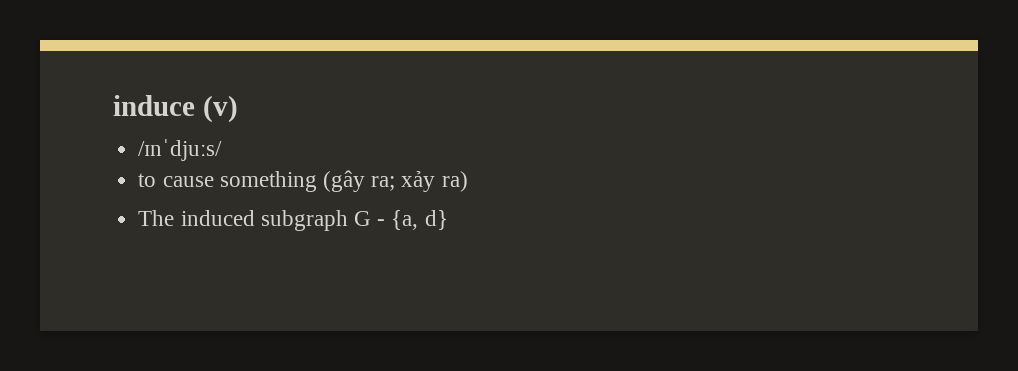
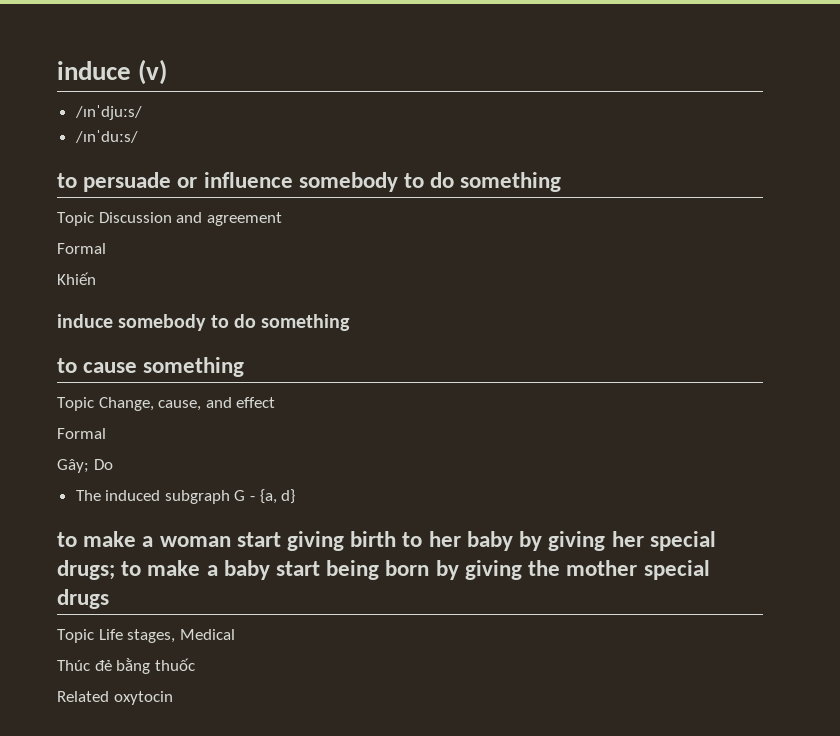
[138,170,468,192] to cause something (gây ra; xảy ra) -> [74,130,138,143] [57,172,562,192] [57,212,282,226] [57,243,106,254] [57,272,96,285] [57,314,351,331] [57,357,245,377] [57,397,276,411] [57,428,106,439] [57,459,113,473] /ɪnˈduːs/ // to persuade or influence somebody to do something // Topic Discussion and agreement // Formal // Khiến // induce somebody to do something // to cause something // Topic Change, cause, and effect // Formal // Gây; Do
(448, 220) none -> [57,531,716,551] [57,560,710,580] [57,589,109,609] [57,629,235,643] [57,658,195,674] [57,691,173,705] // to make a woman start giving birth to her baby by giving her special drugs; to make a baby start being born by giving the mother special drugs // Topic Life stages, Medical // Thúc đẻ bằng thuốc // Related oxytocin

